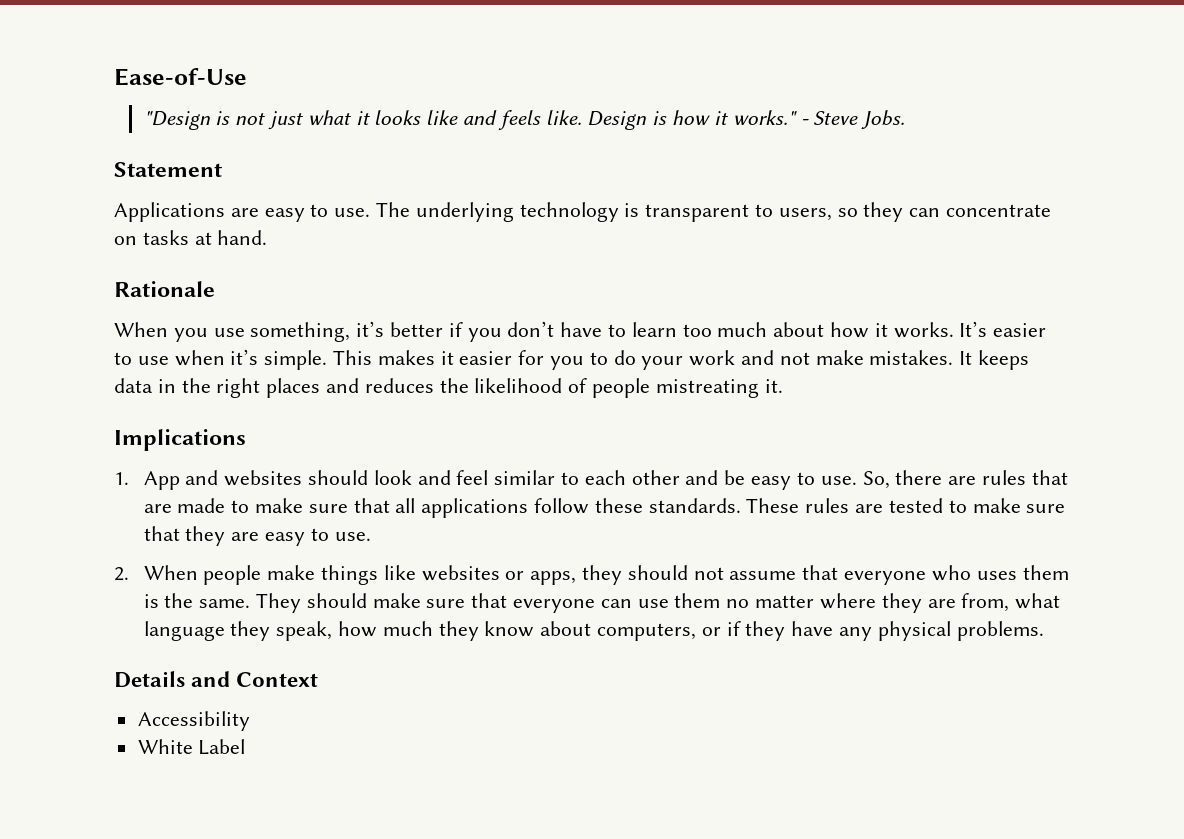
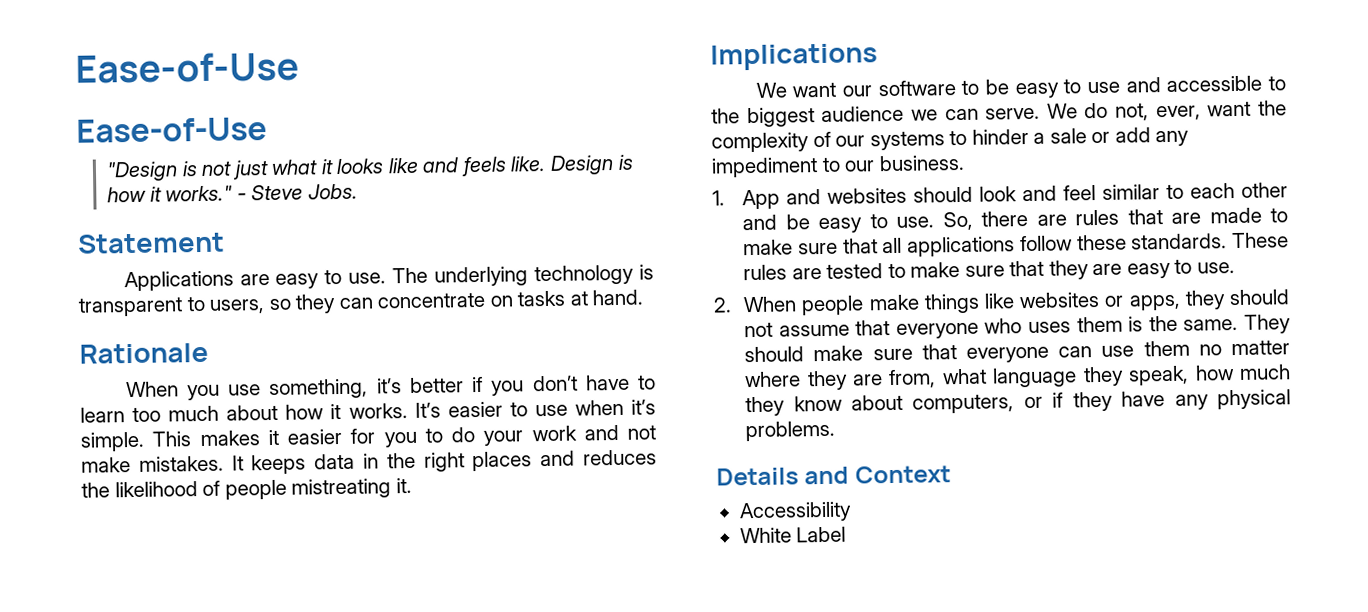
[114,68,247,86] Ease-of-Use -> [75,51,299,84] [76,117,267,143] Ease-of-Use // Ease-of-Use
(246, 440) none -> [755,75,1286,99] [711,100,1287,128] [711,127,1190,153] [711,154,965,178] // We want our software to be easy to use and accessible to the biggest audience we can serve. We do not, ever, want the complexity of our systems to hinder a sale or add any impediment to our business.

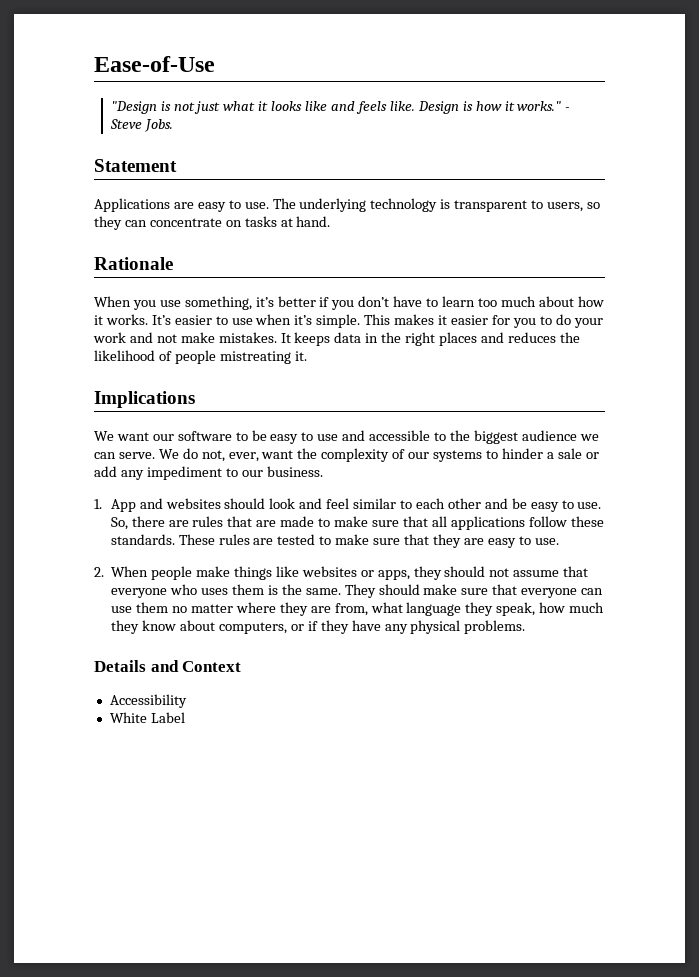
[75,51,299,84] [76,117,267,143] Ease-of-Use // Ease-of-Use -> [94,56,215,72] Ease-of-Use

